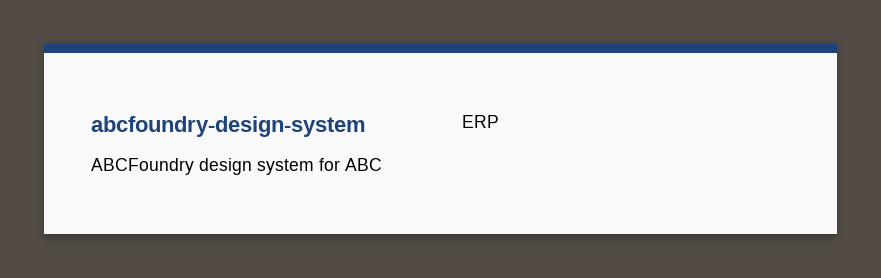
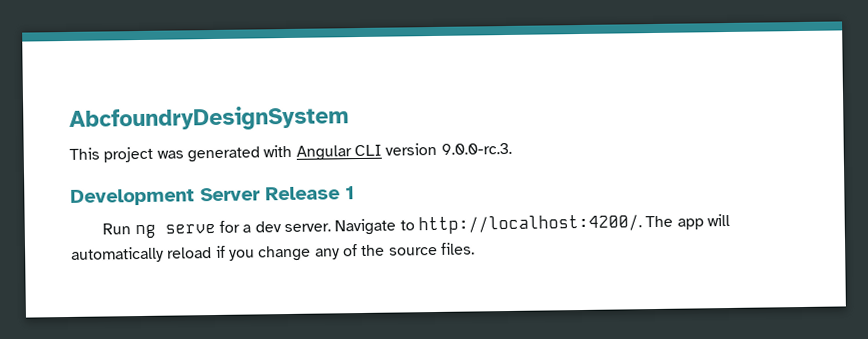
[91,116,366,137] [91,158,382,175] [462,115,499,128] abcfoundry-design-system // ABCFoundry design system for ABC ERP -> [69,105,349,132] [69,142,512,163] [70,186,355,206] [102,213,730,239] [71,242,475,263] AbcfoundryDesignSystem // This project was generated with Angular CLI version 9.0.0-rc.3. // Development Server Release 1 // Run ng serve for a dev server. Navigate to http://localhost:4200/. The app will automatically reload if you change any of the source files.

